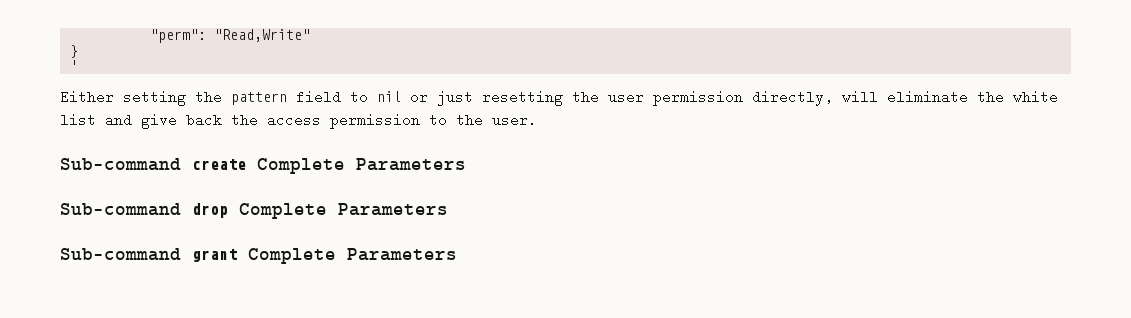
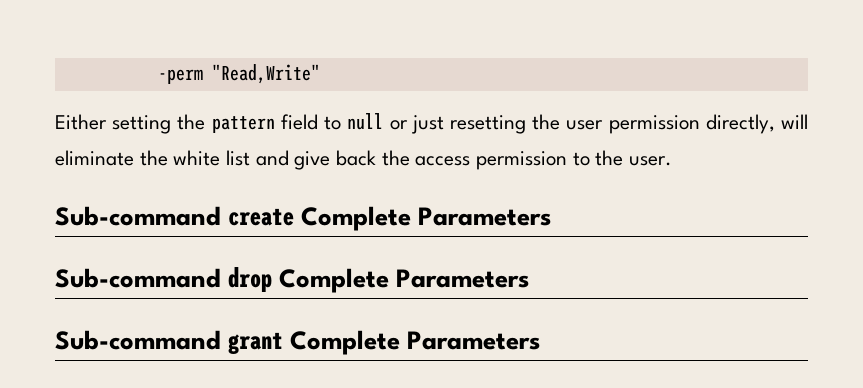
[150,29,207,43] "perm": -> [157,69,203,84] -perm
[70,45,79,58] [70,60,79,71] // } // ' -> (320, 74) none
[377,91,401,102] nil -> [347,113,384,130] null

